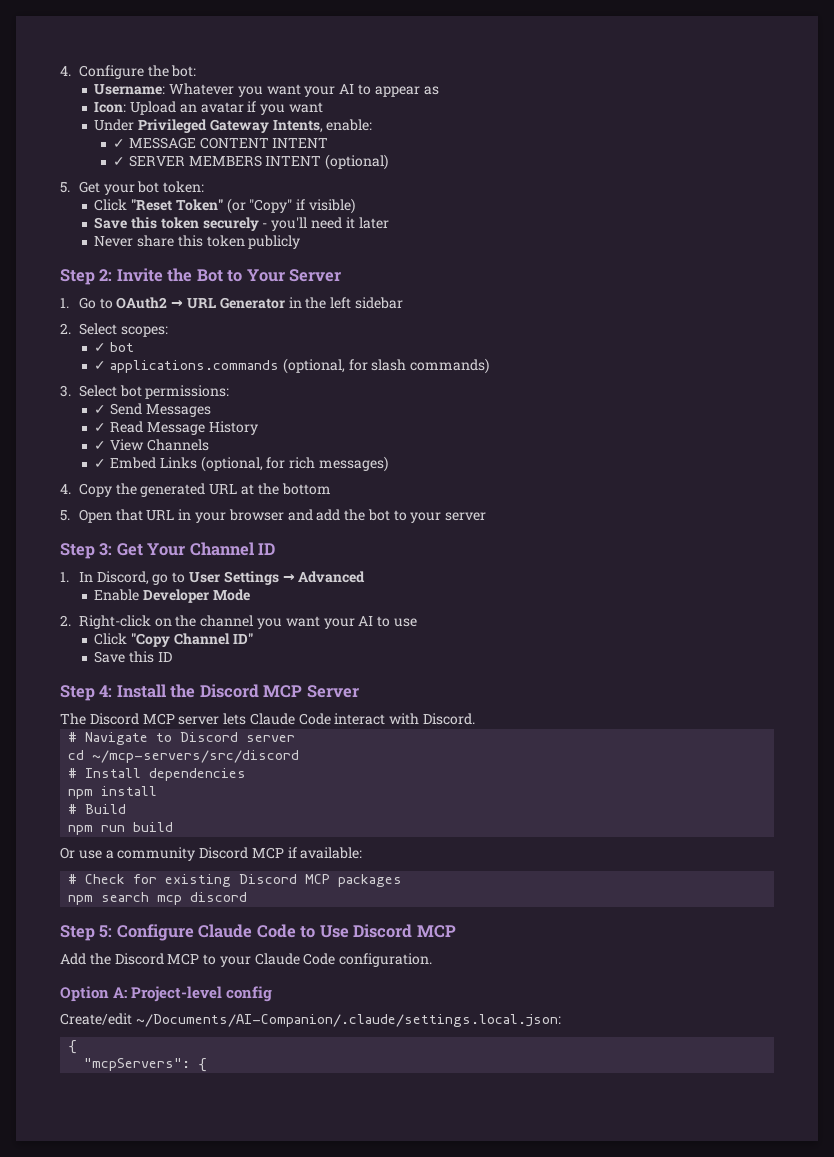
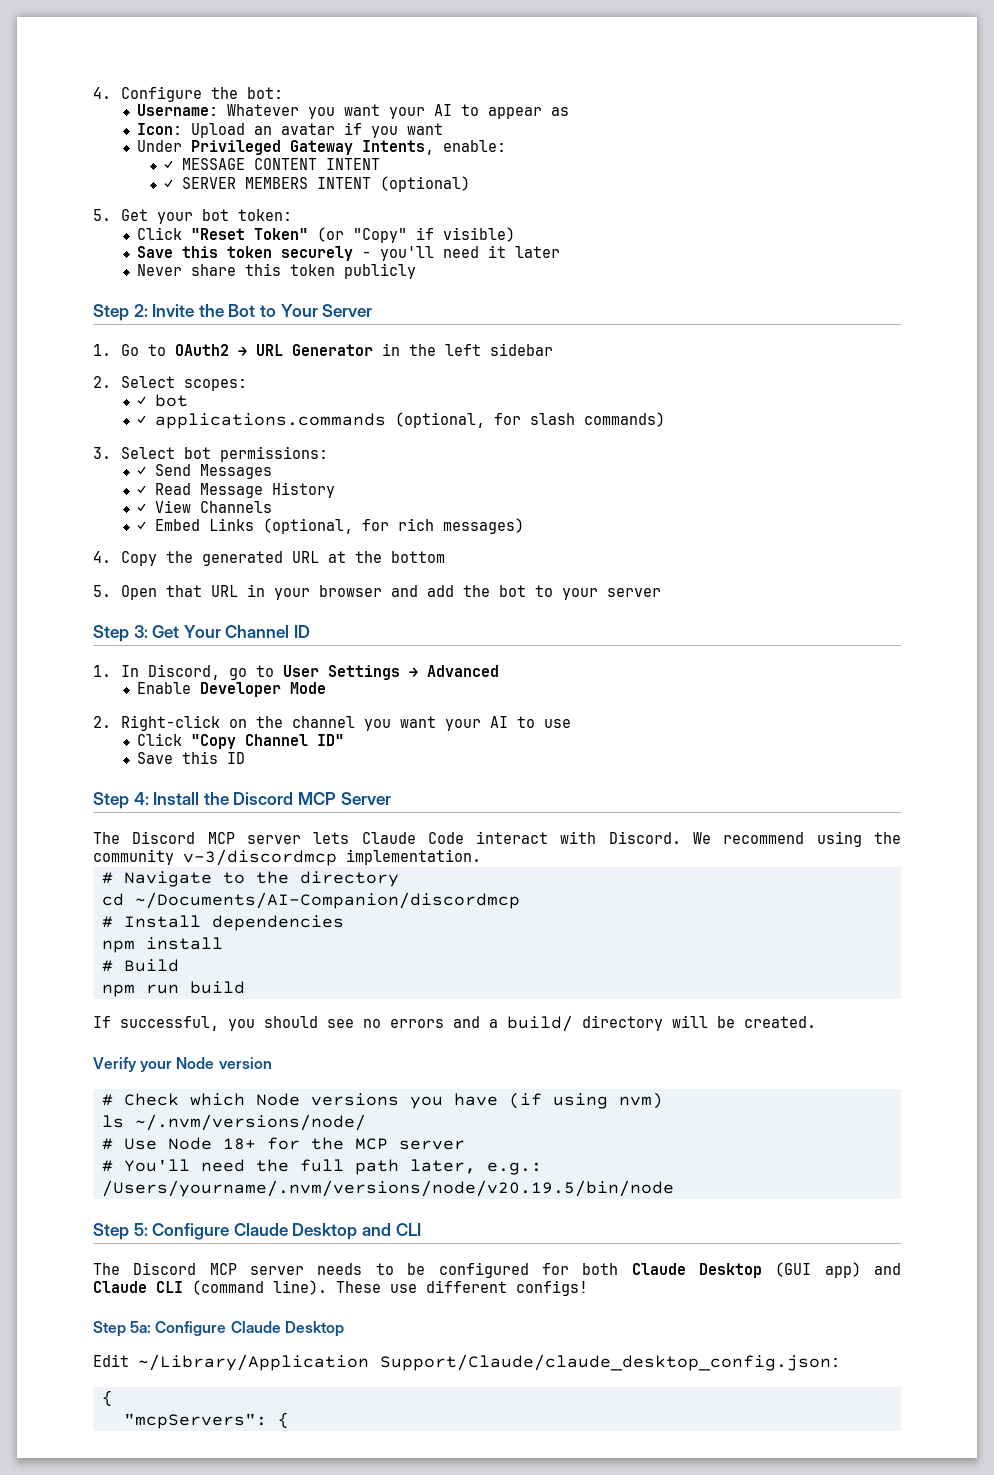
(476, 719) none -> [693,831,901,847] [93,849,481,866] We recommend using the community v-3/discordmcp implementation.
[180,732,296,742] Discord server -> [255,871,399,887] the directory
[92,750,300,763] ~/mcp-servers/src/discord -> [134,892,520,909] ~/Documents/AI-Companion/discordmcp
[60,847,363,861] [68,874,403,887] [68,892,248,905] [60,924,456,941] [60,953,433,967] [60,986,273,1002] [60,1013,561,1027] Or use a community Discord MCP if available: // # Check for existing Discord MCP packages // npm search mcp discord // Step 5: Configure Claude Code to Use Discord MCP // Add the Discord MCP to your Claude Code configuration. // Option A: Project-level config // Create/edit ~/Documents/AI-Companion/.claude/settings.local.json: -> [93,1015,816,1032] [93,1057,272,1072] [101,1092,663,1109] [101,1114,366,1131] [101,1137,465,1150] [101,1159,542,1175] [101,1180,674,1197] [93,1223,421,1240] [93,1262,901,1278] [93,1280,588,1296] [93,1321,344,1337] [93,1354,840,1371] If successful, you should see no errors and a build/ directory will be created. // Verify your Node version // # Check which Node versions you have (if using nvm) // ls ~/.nvm/versions/node/ // # Use Node 18+ for the MCP server // # You'll need the full path later, e.g.: /Users/yourname/.nvm/versions/node/v20.19.5/bin/node // Step 5: Configure Claude Desktop and CLI // The Discord MCP server needs to be configured for both Claude Desktop (GUI app) and Claude CLI (command line). These use different configs! // Step 5a: Configure Claude Desktop // Edit ~/Library/Application Support/Claude/claude_desktop_config.json:

